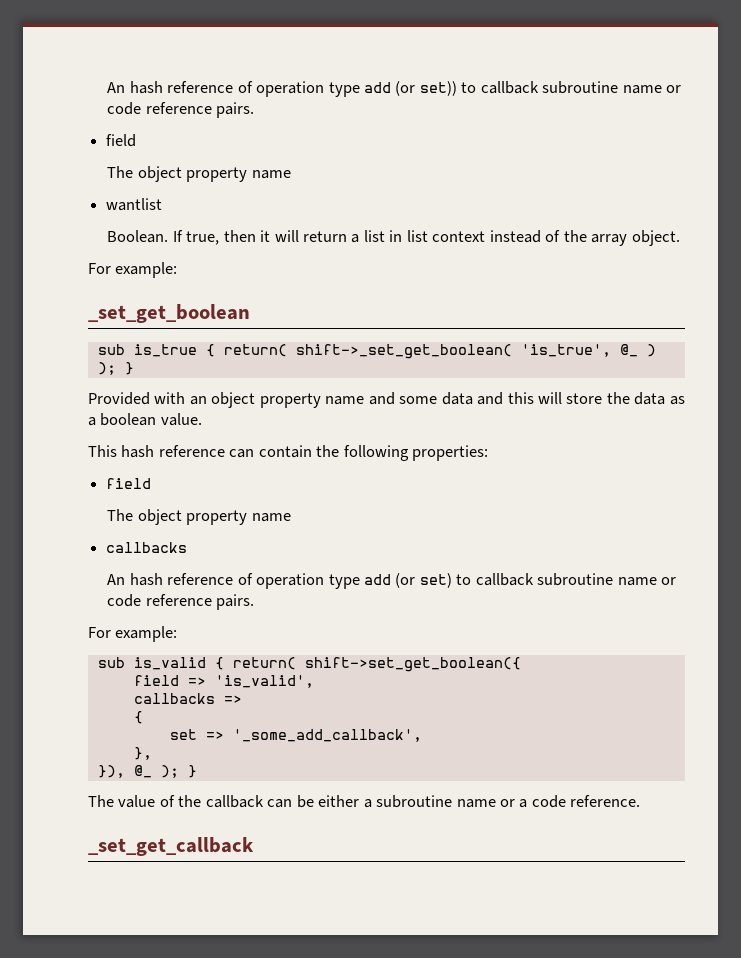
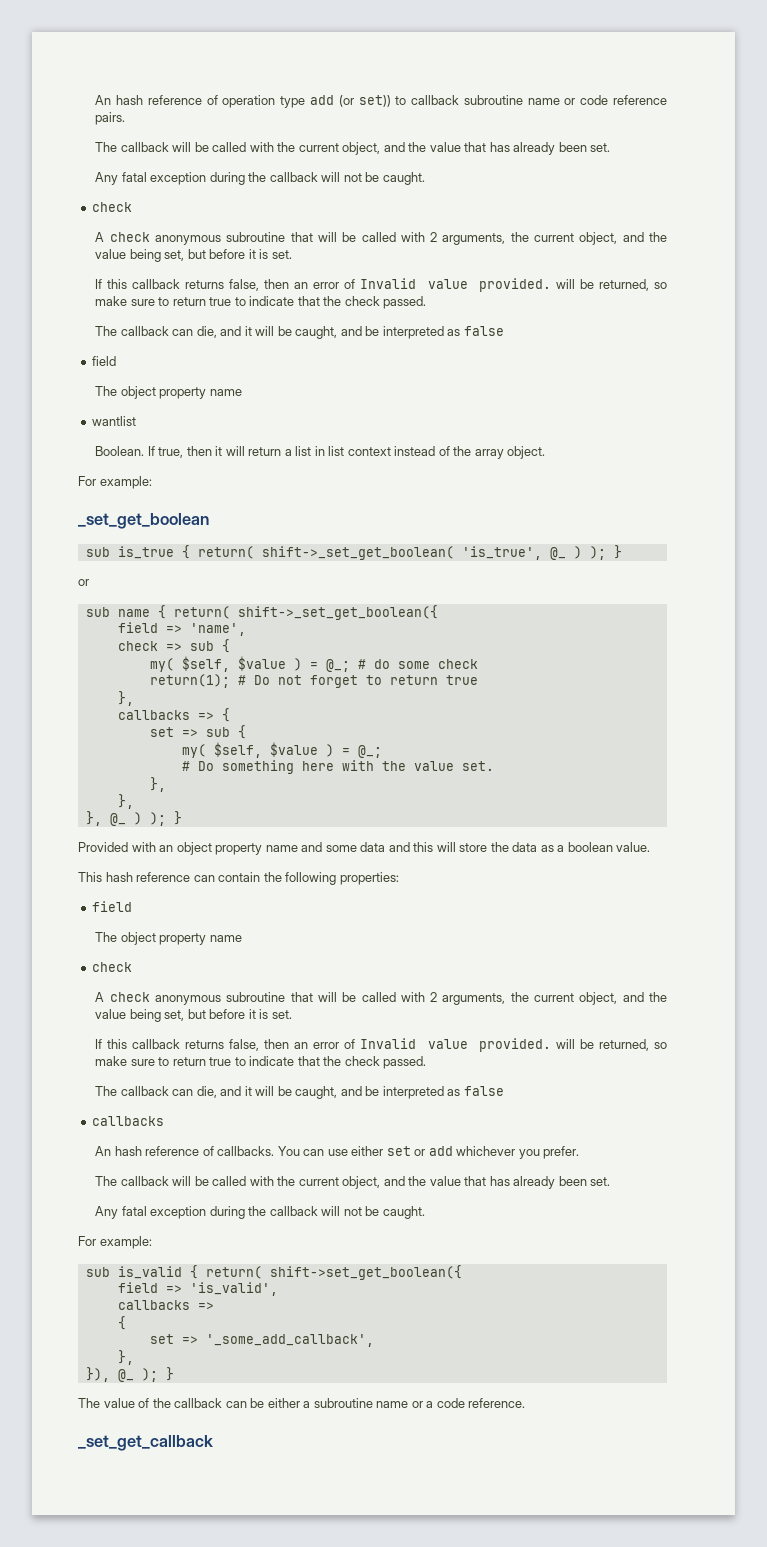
(255, 110) none -> [95,142,611,155] [95,172,425,185] [92,202,133,212] [95,232,667,245] [95,249,292,262] [95,278,667,292] [95,296,427,309] [95,326,504,339] // The callback will be called with the current object, and the value that has already been set. // Any fatal exception during the callback will not be caught. // check // A check anonymous subroutine that will be called with 2 arguments, the current object, and the value being set, but before it is set. // If this callback returns false, then an error of Invalid value provided. will be returned, so make sure to return true to indicate that the check passed. // The callback can die, and it will be caught, and be interpreted as false
(134, 368) none -> [78,579,89,586] [85,605,438,620] [117,622,246,636] [117,639,230,653] [149,656,478,672] [149,674,478,688] [117,691,134,706] [117,708,230,722] [149,725,246,739] [181,742,382,758] [181,760,494,774] [149,777,166,792] [117,794,134,809] [85,811,182,826] // or // sub name { return( shift->_set_get_boolean({ // field => 'name', // check => sub { // my( $self, $value ) = @_; # do some check // return(1); # Do not forget to return true // }, // callbacks => { // set => sub { // my( $self, $value ) = @_; // # Do something here with the value set. // }, // }, // }, @_ ) ); }
(291, 517) none -> [92,962,133,972] [95,992,667,1005] [95,1009,292,1022] [95,1038,667,1052] [95,1056,427,1069] [95,1086,504,1099] // check // A check anonymous subroutine that will be called with 2 arguments, the current object, and the value being set, but before it is set. // If this callback returns false, then an error of Invalid value provided. will be returned, so make sure to return true to indicate that the check passed. // The callback can die, and it will be caught, and be interpreted as false
[256,573,677,589] [107,594,255,610] operation type add (or set) to callback subroutine name or code reference pairs. -> [217,1146,580,1159] [95,1176,611,1189] [95,1206,425,1219] callbacks. You can use either set or add whichever you prefer. // The callback will be called with the current object, and the value that has already been set. // Any fatal exception during the callback will not be caught.

